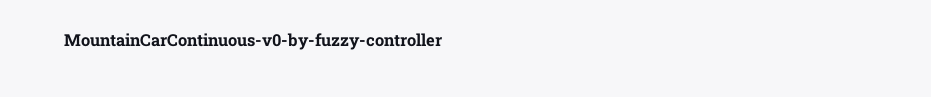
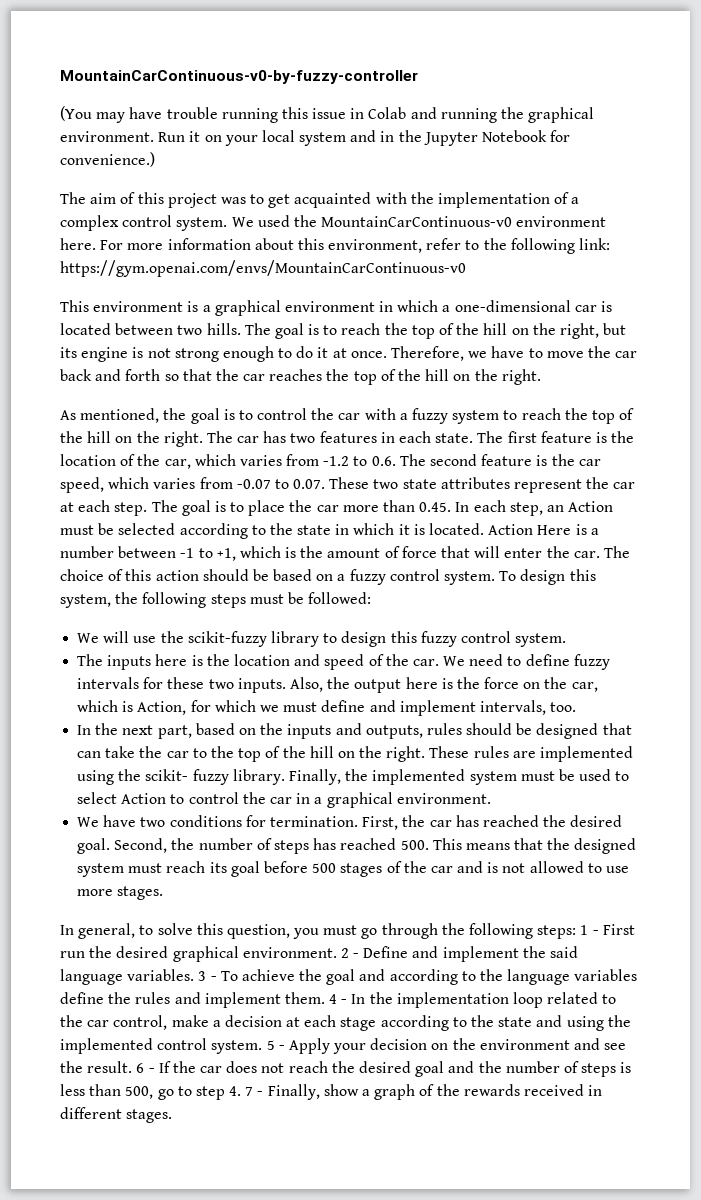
(442, 41) none -> [60,106,595,123] [60,130,571,146] [60,152,155,167] [60,192,580,208] [60,215,607,231] [60,238,611,254] [60,260,466,277] [60,300,613,316] [60,323,627,339] [60,346,638,362] [60,369,541,385] [60,408,635,424] [60,431,635,447] [60,454,601,469] [60,477,636,493] [60,500,614,516] [60,523,599,539] [60,546,630,561] [60,569,596,585] [60,592,372,608] [77,631,567,647] [77,654,610,670] [77,677,598,693] [77,700,577,716] [77,723,632,739] [77,746,634,762] [77,769,630,785] [77,792,491,808] [77,815,623,830] [77,838,637,854] [77,861,630,877] [77,886,164,900] [60,923,635,939] [60,946,579,962] [60,969,638,985] [60,992,617,1008] [60,1015,631,1031] [60,1038,627,1054] [60,1061,632,1077] [60,1084,603,1100] [60,1107,173,1123] // (You may have trouble running this issue in Colab and running the graphical environment. Run it on your local system and in the Jupyter Notebook for convenience.) // The aim of this project was to get acquainted with the implementation of a complex control system. We used the MountainCarContinuous-v0 environment here. For more information about this environment, refer to the following link: https://gym.openai.com/envs/MountainCarContinuous-v0 // This environment is a graphical environment in which a one-dimensional car is located between two hills. The goal is to reach the top of the hill on the right, but its engine is not strong enough to do it at once. Therefore, we have to move the car back and forth so that the car reaches the top of the hill on the right. // As mentioned, the goal is to control the car with a fuzzy system to reach the top of the hill on the right. The car has two features in each state. The first feature is the location of the car, which varies from -1.2 to 0.6. The second feature is the car speed, which varies from -0.07 to 0.07. These two state attributes represent the car at each step. The goal is to place the car more than 0.45. In each step, an Action must be selected according to the state in which it is located. Action Here is a number between -1 to +1, which is the amount of force that will enter the car. The choice of this action should be based on a fuzzy control system. To design this system, the following steps must be followed: // We will use the scikit-fuzzy library to design this fuzzy control system. // The inputs here is the location and speed of the car. We need to define fuzzy intervals for these two inputs. Also, the output here is the force on the car, which is Action, for which we must define and implement intervals, too. // In the next part, based on the inputs and outputs, rules should be designed that can take the car to the top of the hill on the right. These rules are implemented using the scikit- fuzzy library. Finally, the implemented system must be used to select Action to control the car in a graphical environment. // We have two conditions for termination. First, the car has reached the desired goal. Second, the number of steps has reached 500. This means that the designed system must reach its goal before 500 stages of the car and is not allowed to use more stages. // In general, to solve this question, you must go through the following steps: 1 - First run the desired graphical environment. 2 - Define and implement the said language variables. 3 - To achieve the goal and according to the language variables define the rules and implement them. 4 - In the implementation loop related to the car control, make a decision at each stage according to the state and using the implemented control system. 5 - Apply your decision on the environment and see the result. 6 - If the car does not reach the desired goal and the number of steps is less than 500, go to step 4. 7 - Finally, show a graph of the rewards received in different stages.

